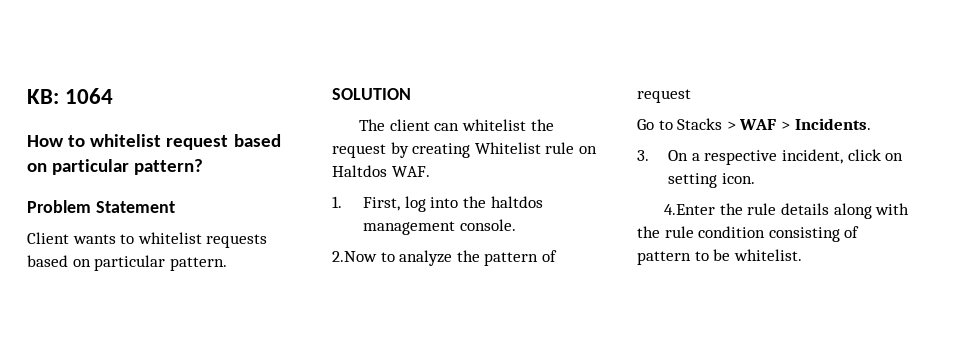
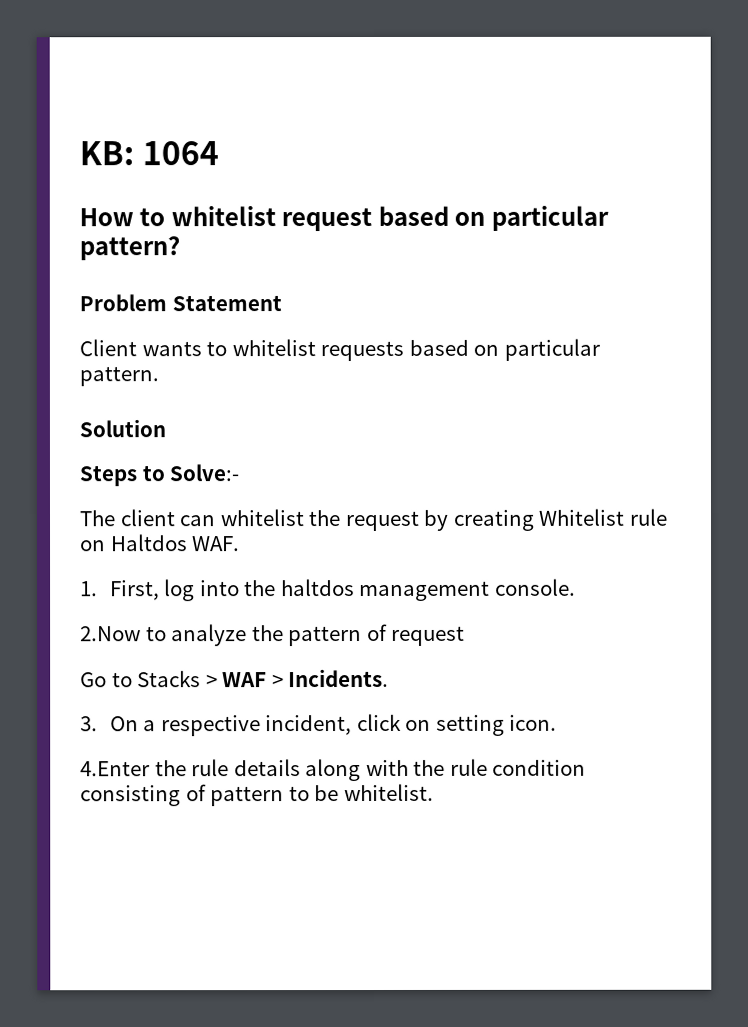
[332,88,411,100] SOLUTION -> [79,419,166,438] [79,464,240,487] Solution // Steps to Solve:-

